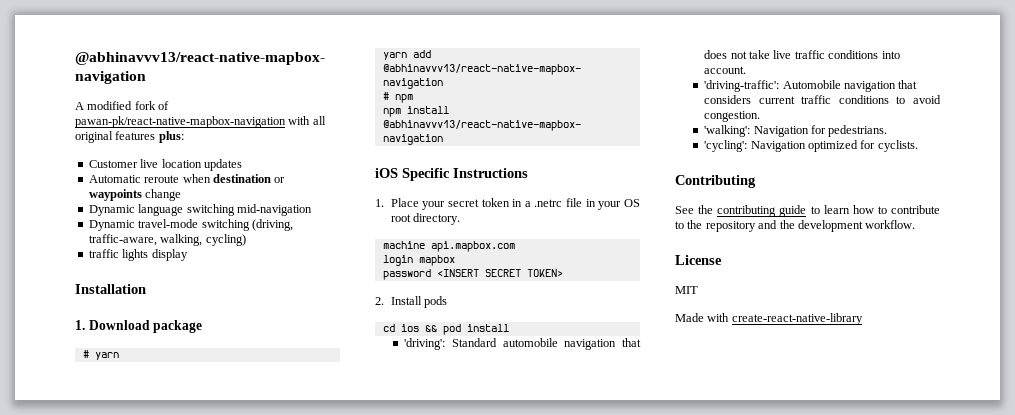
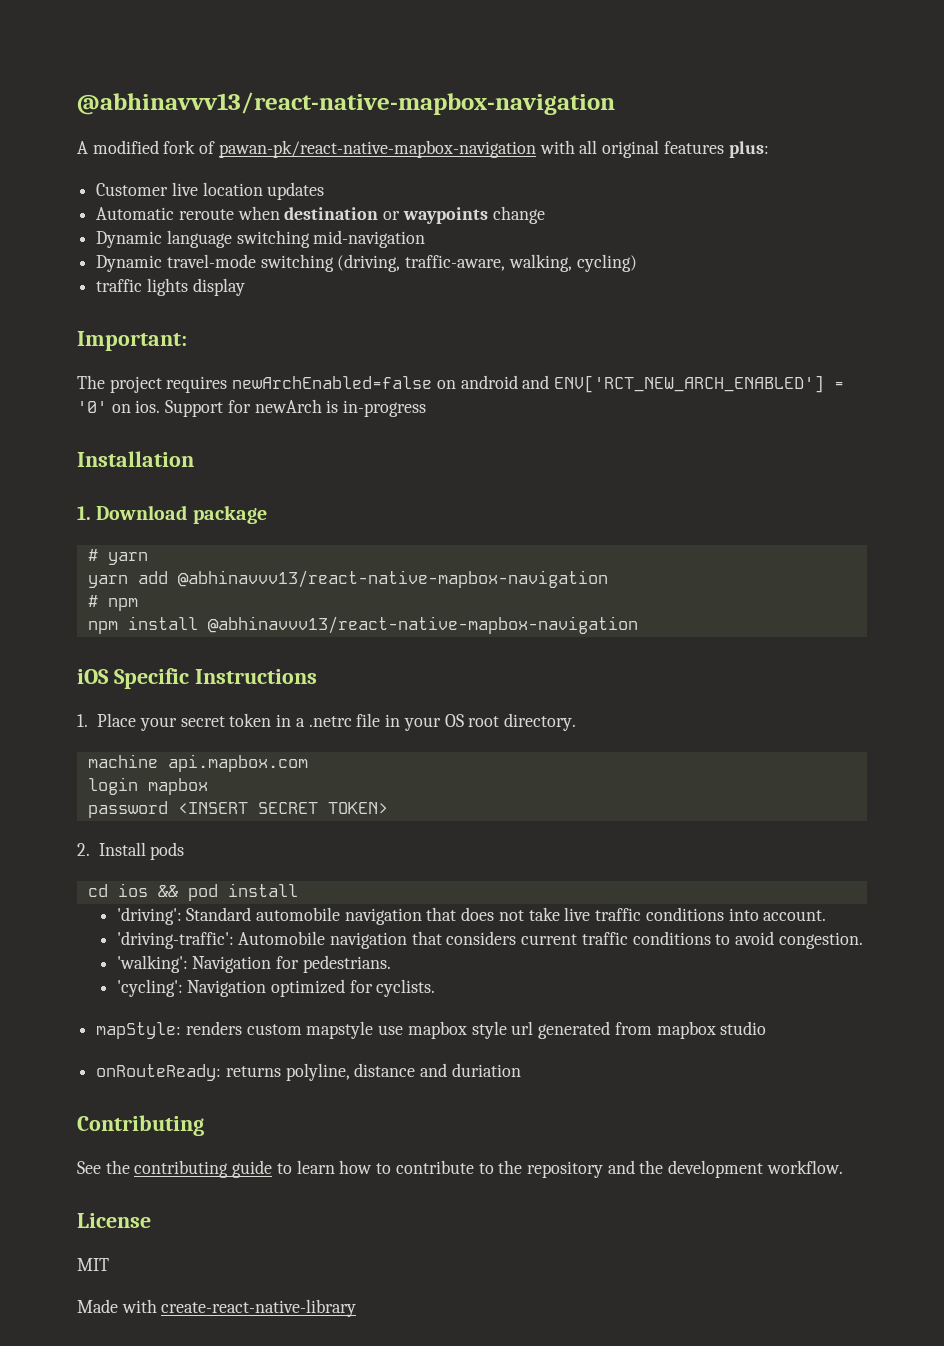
(188, 255) none -> [77,331,187,351] [77,375,845,393] [77,399,427,417] // Important: // The project requires newArchEnabled=false on android and ENV['RCT_NEW_ARCH_ENABLED'] = '0' on ios. Support for newArch is in-progress
(918, 146) none -> [96,1021,767,1039] [96,1063,521,1081] // mapStyle: renders custom mapstyle use mapbox style url generated from mapbox studio // onRouteReady: returns polyline, distance and duriation

